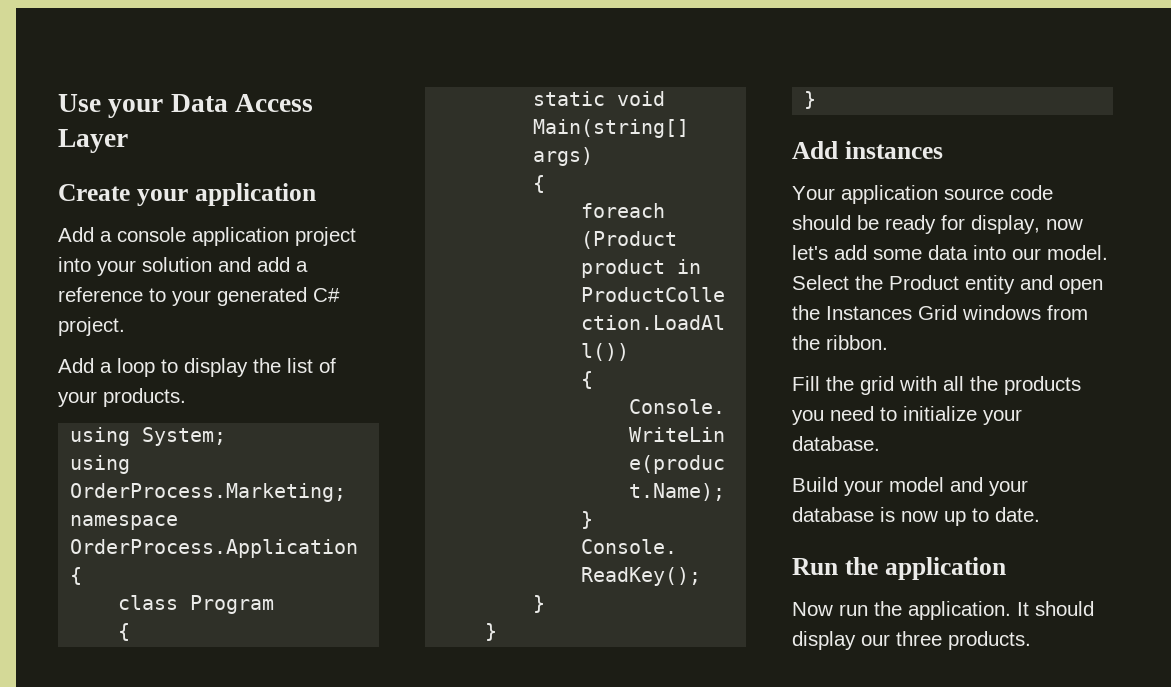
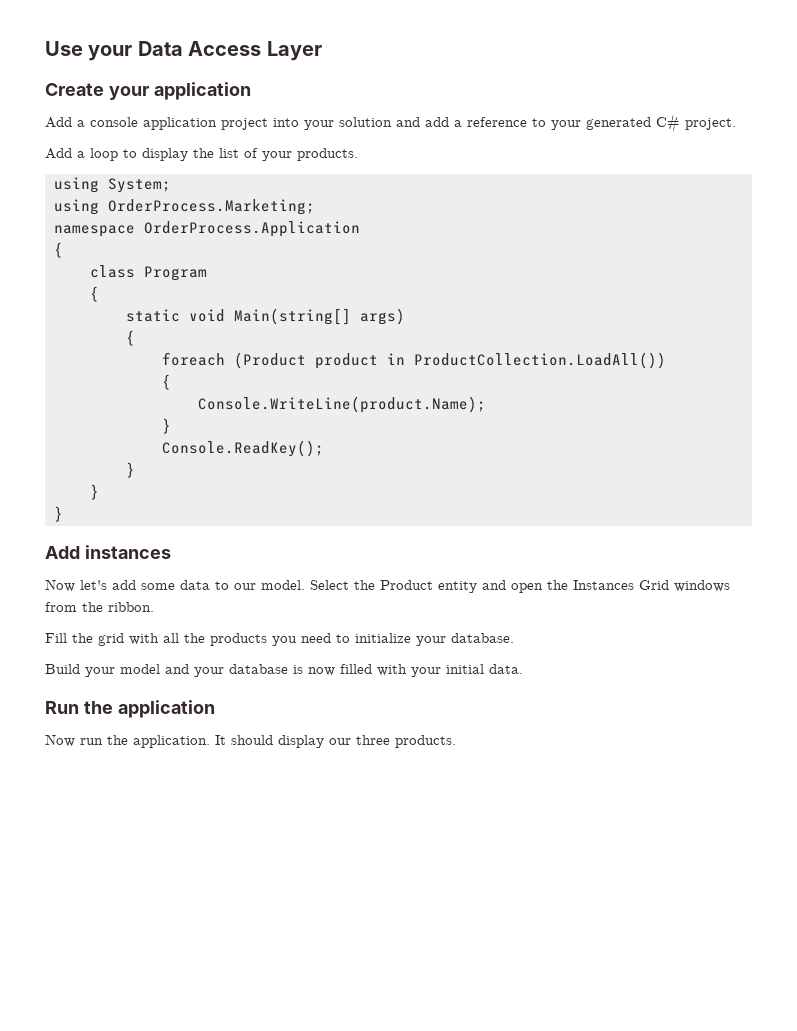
[792,185,1053,204] [792,215,1083,234] Your application source code should be ready for display, now -> [45,579,75,592] Now
[973,245,1006,260] into -> [215,581,229,590] to
[944,507,1040,526] up to date. -> [340,664,523,677] filled with your initial data.

